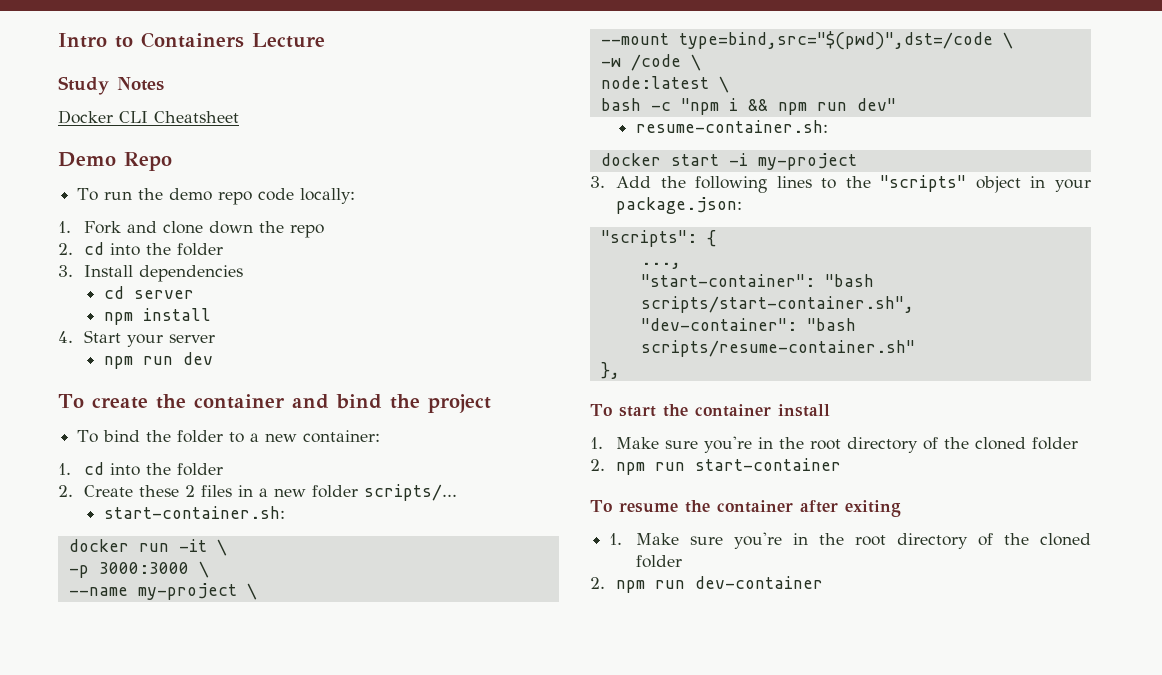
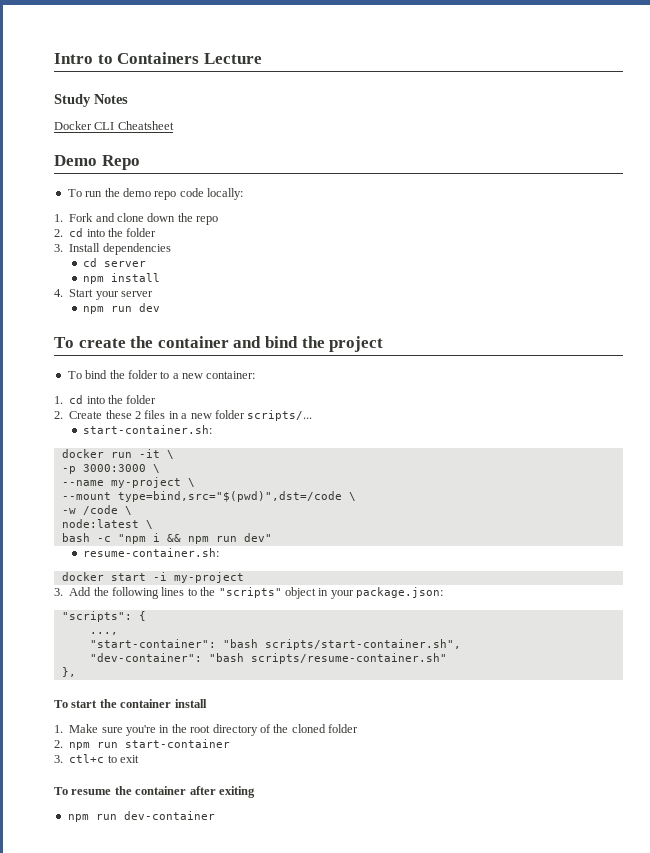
(842, 464) none -> [54,754,139,763] // 3. ctl+c to exit
[609,532,1091,549] [635,555,682,568] [590,577,605,589] 1. Make sure you're in the root directory of the cloned folder // 2. -> (255, 792) none

